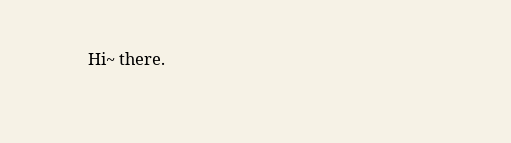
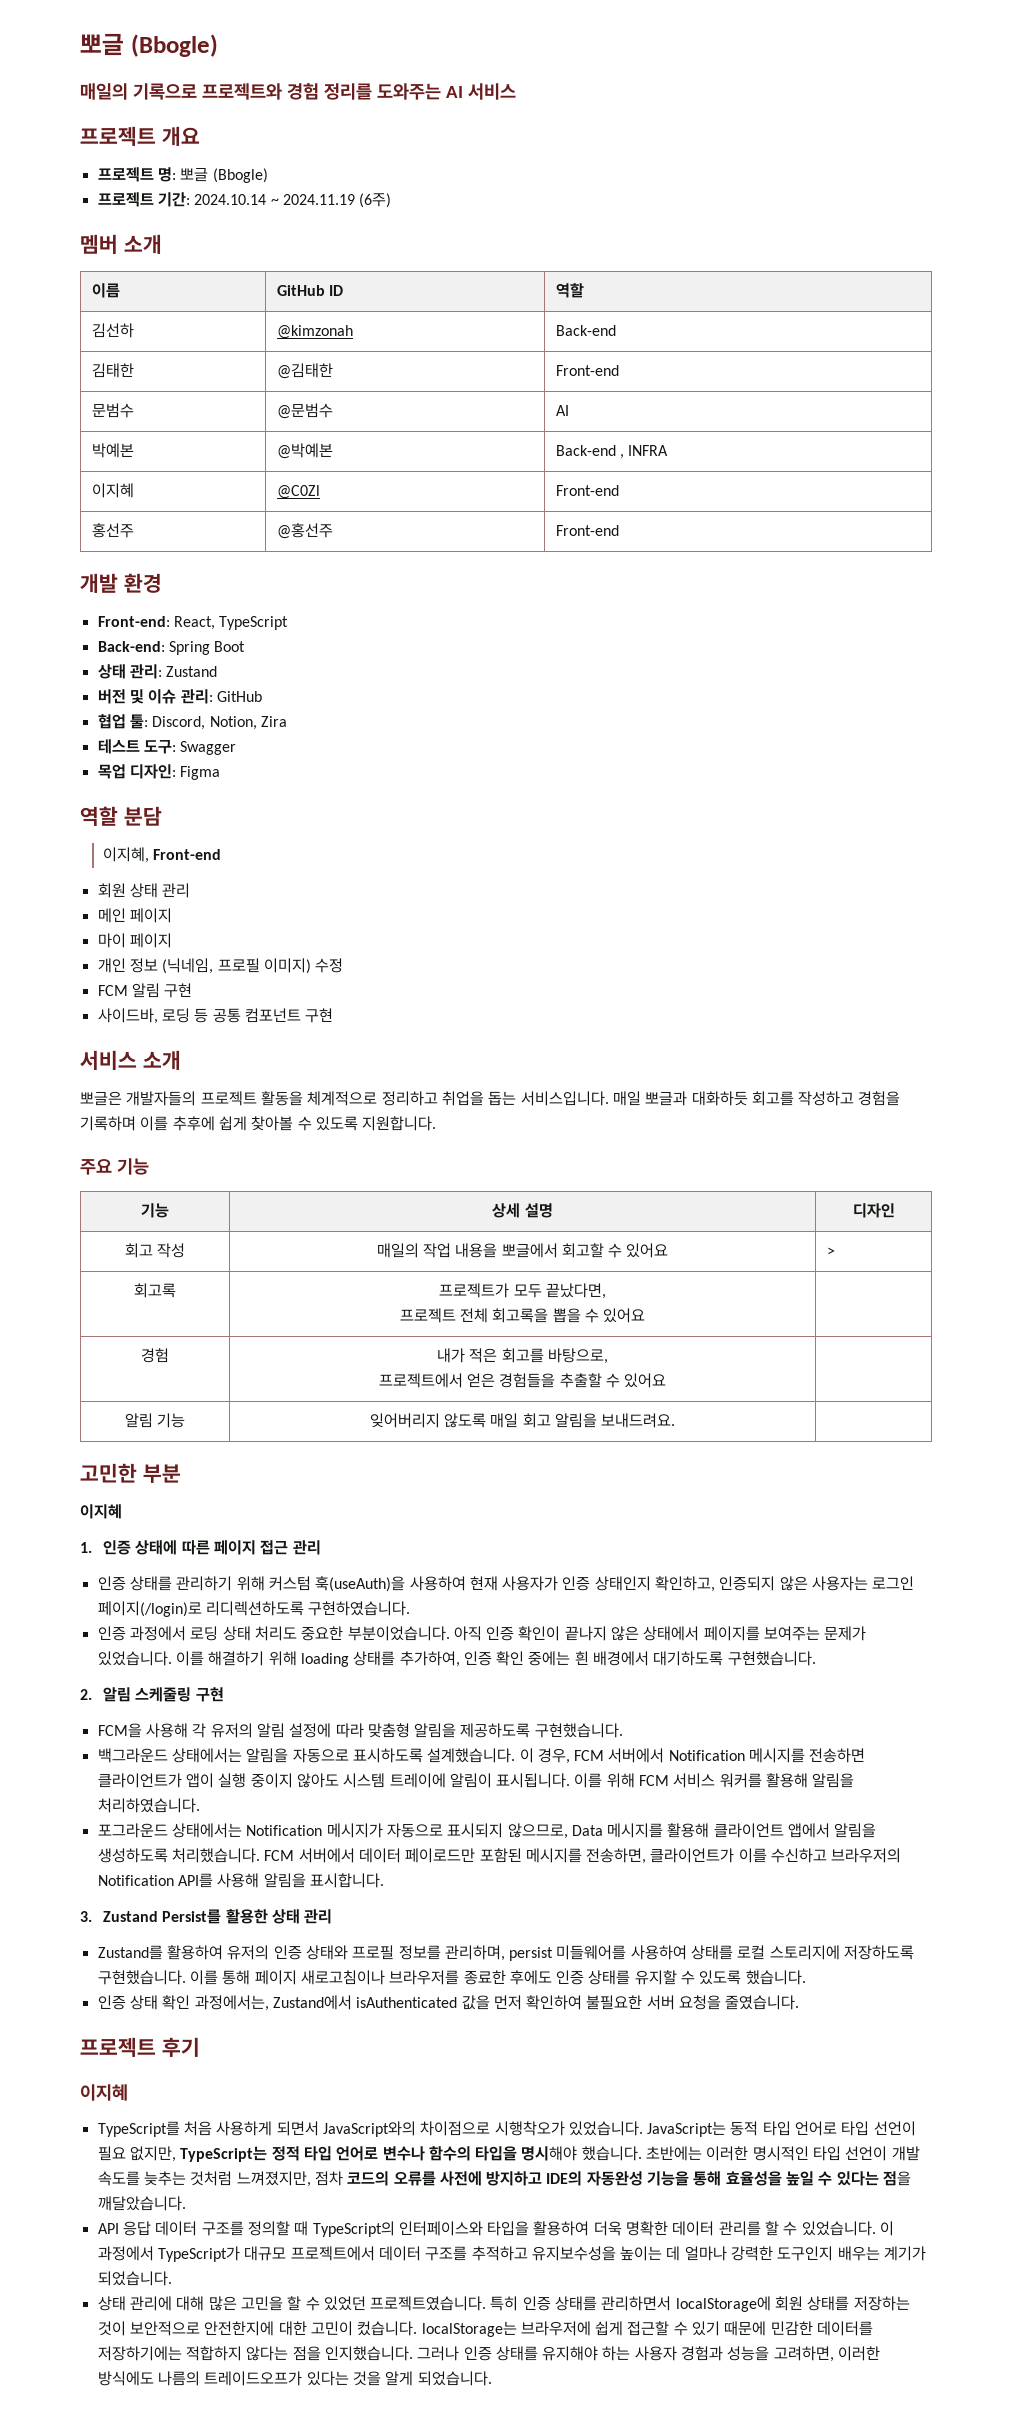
[88,52,166,65] Hi~ there. -> [80,33,218,57] [80,83,516,100] [80,126,200,146] [97,167,268,183] [97,192,392,208] [80,234,162,254] [91,283,120,298] [276,285,344,296] [555,283,584,298] [91,323,134,338] [276,325,353,339] [555,325,616,336] [91,363,134,378] [276,363,333,379] [555,365,619,376] [91,403,134,418] [276,403,333,419] [555,405,569,416] [91,443,134,458] [276,443,333,459] [555,445,669,459] [91,483,134,498] [276,485,320,499] [555,485,619,496] [91,523,134,538] [276,523,333,539] [555,525,619,536] [80,573,162,593] [97,616,289,630] [97,641,246,655] [97,664,218,679] [97,689,262,704] [97,714,287,730] [97,739,237,755] [97,764,221,780] [80,806,162,826] [102,847,222,863] [97,883,191,898] [97,908,172,923] [97,933,172,948] [97,958,344,974] [97,983,193,998] [97,1008,334,1024] [80,1050,181,1070] [80,1091,901,1106] [80,1116,437,1131] [80,1158,149,1175] [141,1203,169,1218] [492,1203,553,1218] [852,1203,895,1218] [124,1243,186,1258] [376,1243,669,1258] [826,1247,835,1256] [134,1283,176,1298] [439,1283,606,1299] [399,1308,646,1323] [141,1348,169,1363] [437,1348,608,1364] [378,1373,667,1388] [124,1413,186,1428] [369,1413,676,1428] [80,1463,181,1483] [80,1504,122,1519] [80,1540,321,1555] [97,1576,915,1592] [97,1601,411,1617] [97,1626,867,1641] [97,1651,816,1667] [80,1687,224,1702] [97,1723,623,1738] [97,1748,866,1764] [97,1773,855,1788] [97,1798,200,1813] [97,1823,877,1839] [97,1848,902,1864] [97,1873,384,1888] [80,1909,333,1924] [97,1945,915,1961] [97,1970,806,1985] [97,1995,800,2011] [80,2037,200,2057] [80,2084,128,2101] [97,2121,916,2137] [97,2146,920,2162] [97,2171,912,2187] [97,2196,186,2211] [97,2221,895,2237] [97,2246,927,2262] [97,2271,172,2286] [97,2296,910,2312] [97,2321,874,2337] [97,2346,881,2362] [97,2371,492,2386] 뽀글 (Bbogle) // 매일의 기록으로 프로젝트와 경험 정리를 도와주는 AI 서비스 // 프로젝트 개요 // 프로젝트 명: 뽀글 (Bbogle) // 프로젝트 기간: 2024.10.14 ~ 2024.11.19 (6주) // 멤버 소개 // 이름 | GitHub ID | 역할 // 김선하 | @kimzonah | Back-end // 김태한 | @김태한 | Front-end // 문범수 | @문범수 | AI // 박예본 | @박예본 | Back-end , INFRA // 이지혜 | @C0Zl | Front-end // 홍선주 | @홍선주 | Front-end // 개발 환경 // Front-end: React, TypeScript // Back-end: Spring Boot // 상태 관리: Zustand // 버전 및 이슈 관리: GitHub // 협업 툴: Discord, Notion, Zira // 테스트 도구: Swagger // 목업 디자인: Figma // 역할 분담 // 이지혜, Front-end // 회원 상태 관리 // 메인 페이지 // 마이 페이지 // 개인 정보 (닉네임, 프로필 이미지) 수정 // FCM 알림 구현 // 사이드바, 로딩 등 공통 컴포넌트 구현 // 서비스 소개 // 뽀글은 개발자들의 프로젝트 활동을 체계적으로 정리하고 취업을 돕는 서비스입니다. 매일 뽀글과 대화하듯 회고를 작성하고 경험을 기록하며 이를 추후에 쉽게 찾아볼 수 있도록 지원합니다. // 주요 기능 // 기능 | 상세 설명 | 디자인 // 회고 작성 | 매일의 작업 내용을 뽀글에서 회고할 수 있어요 | > // 회고록 | 프로젝트가 모두 끝났다면, // 프로젝트 전체 회고록을 뽑을 수 있어요 | // 경험 | 내가 적은 회고를 바탕으로, // 프로젝트에서 얻은 경험들을 추출할 수 있어요 | // 알림 기능 | 잊어버리지 않도록 매일 회고 알림을 보내드려요. | // 고민한 부분 // 이지혜 // 1. 인증 상태에 따른 페이지 접근 관리 // 인증 상태를 관리하기 위해 커스텀 훅(useAuth)을 사용하여 현재 사용자가 인증 상태인지 확인하고, 인증되지 않은 사용자는 로그인 페이지(/login)로 리디렉션하도록 구현하였습니다. // 인증 과정에서 로딩 상태 처리도 중요한 부분이었습니다. 아직 인증 확인이 끝나지 않은 상태에서 페이지를 보여주는 문제가 있었습니다. 이를 해결하기 위해 loading 상태를 추가하여, 인증 확인 중에는 흰 배경에서 대기하도록 구현했습니다. // 2. 알림 스케줄링 구현 // FCM을 사용해 각 유저의 알림 설정에 따라 맞춤형 알림을 제공하도록 구현했습니다. // 백그라운드 상태에서는 알림을 자동으로 표시하도록 설계했습니다. 이 경우, FCM 서버에서 Notification 메시지를 전송하면 클라이언트가 앱이 실행 중이지 않아도 시스템 트레이에 알림이 표시됩니다. 이를 위해 FCM 서비스 워커를 활용해 알림을 처리하였습니다. // 포그라운드 상태에서는 Notification 메시지가 자동으로 표시되지 않으므로, Data 메시지를 활용해 클라이언트 앱에서 알림을 생성하도록 처리했습니다. FCM 서버에서 데이터 페이로드만 포함된 메시지를 전송하면, 클라이언트가 이를 수신하고 브라우저의 Notification API를 사용해 알림을 표시합니다. // 3. Zustand Persist를 활용한 상태 관리 // Zustand를 활용하여 유저의 인증 상태와 프로필 정보를 관리하며, persist 미들웨어를 사용하여 상태를 로컬 스토리지에 저장하도록 구현했습니다. 이를 통해 페이지 새로고침이나 브라우저를 종료한 후에도 인증 상태를 유지할 수 있도록 했습니다. // 인증 상태 확인 과정에서는, Zustand에서 isAuthenticated 값을 먼저 확인하여 불필요한 서버 요청을 줄였습니다. // 프로젝트 후기 // 이지혜 // TypeScript를 처음 사용하게 되면서 JavaScript와의 차이점으로 시행착오가 있었습니다. JavaScript는 동적 타입 언어로 타입 선언이 필요 없지만, TypeScript는 정적 타입 언어로 변수나 함수의 타입을 명시해야 했습니다. 초반에는 이러한 명시적인 타입 선언이 개발 속도를 늦추는 것처럼 느껴졌지만, 점차 코드의 오류를 사전에 방지하고 IDE의 자동완성 기능을 통해 효율성을 높일 수 있다는 점을 깨달았습니다. // API 응답 데이터 구조를 정의할 때 TypeScript의 인터페이스와 타입을 활용하여 더욱 명확한 데이터 관리를 할 수 있었습니다. 이 과정에서 TypeScript가 대규모 프로젝트에서 데이터 구조를 추적하고 유지보수성을 높이는 데 얼마나 강력한 도구인지 배우는 계기가 되었습니다. // 상태 관리에 대해 많은 고민을 할 수 있었던 프로젝트였습니다. 특히 인증 상태를 관리하면서 localStorage에 회원 상태를 저장하는 것이 보안적으로 안전한지에 대한 고민이 컸습니다. localStorage는 브라우저에 쉽게 접근할 수 있기 때문에 민감한 데이터를 저장하기에는 적합하지 않다는 점을 인지했습니다. 그러나 인증 상태를 유지해야 하는 사용자 경험과 성능을 고려하면, 이러한 방식에도 나름의 트레이드오프가 있다는 것을 알게 되었습니다.

